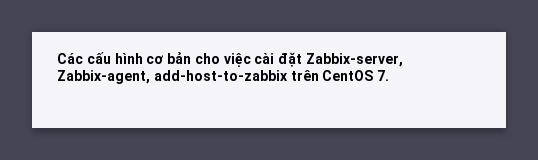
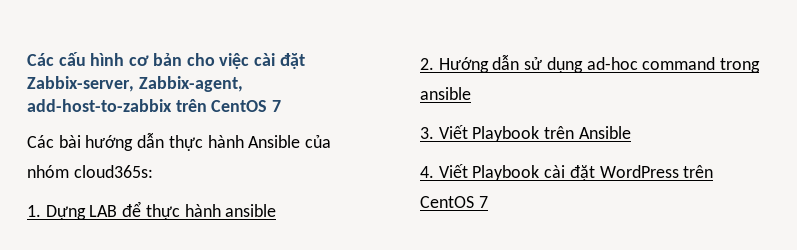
[377,70,390,81] 7. -> [272,100,282,112] [27,133,332,151] [27,165,153,178] [27,201,277,220] [420,55,761,73] [420,87,471,100] [420,125,631,142] [420,164,714,181] [420,196,488,208] 7 // Các bài hướng dẫn thực hành Ansible của nhóm cloud365s: // 1. Dựng LAB để thực hành ansible // 2. Hướng dẫn sử dụng ad-hoc command trong ansible // 3. Viết Playbook trên Ansible // 4. Viết Playbook cài đặt WordPress trên CentOS 7

